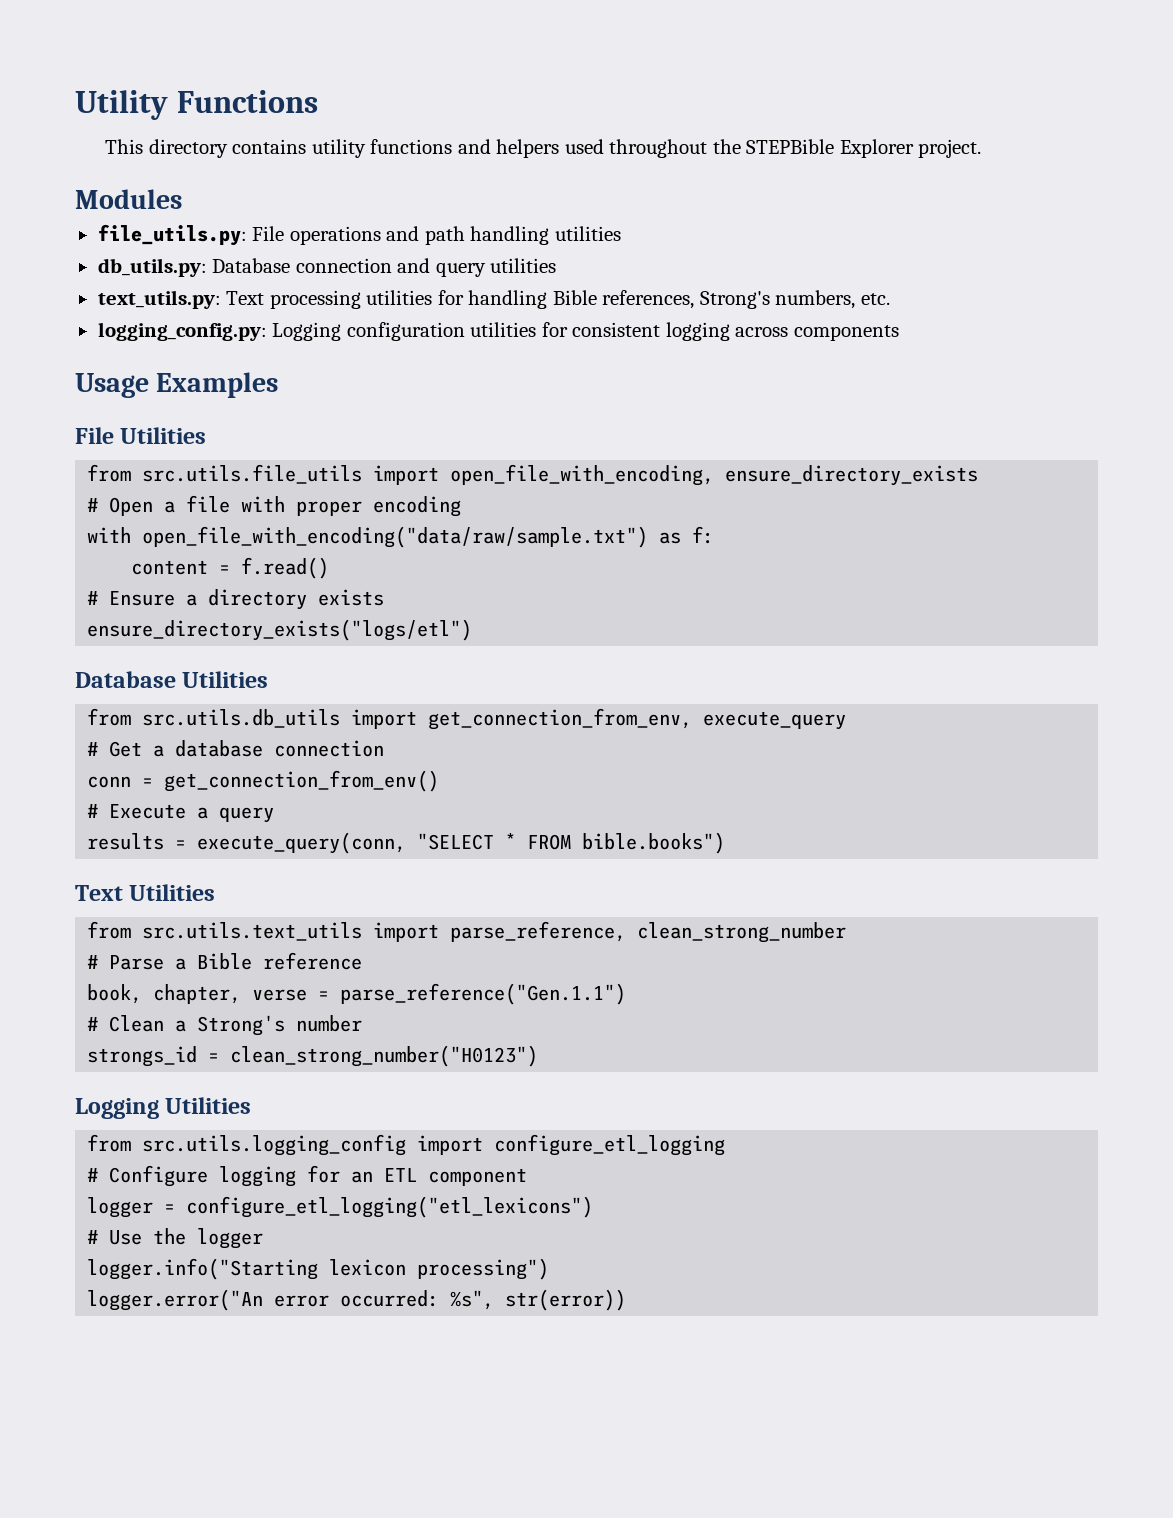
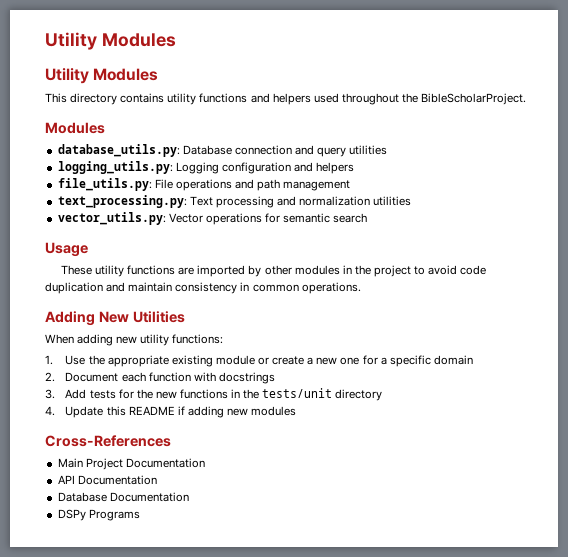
[75,90,318,120] Utility Functions -> [45,32,176,50] [45,68,159,84] Utility Modules // Utility Modules
[746,139,982,158] [75,189,182,209] STEPBible Explorer project. // Modules -> [421,93,527,105] [45,122,105,134] [57,144,388,157] [57,161,355,174] BibleScholarProject. // Modules // database_utils.py: Database connection and query utilities // logging_utils.py: Logging configuration and helpers
[470,226,621,245] [97,258,557,277] [97,290,890,309] [97,322,899,341] [75,372,279,398] [75,427,207,444] [87,464,979,486] [87,495,462,517] [87,526,715,548] [131,557,330,579] [87,589,385,610] [87,619,473,641] [75,671,269,688] [87,708,847,730] [87,740,385,757] [87,770,440,792] [87,804,275,823] [87,832,726,854] [75,884,216,901] [87,921,847,943] [87,952,363,970] [87,983,627,1005] [87,1015,363,1036] [87,1045,539,1067] [75,1097,252,1119] [87,1134,726,1156] [87,1165,528,1187] [87,1196,594,1218] [87,1228,264,1249] [87,1258,550,1280] [87,1289,627,1311] handling utilities // db_utils.py: Database connection and query utilities // text_utils.py: Text processing utilities for handling Bible references, Strong's numbers, etc. // logging_config.py: Logging configuration utilities for consistent logging across components // Usage Examples // File Utilities // from src.utils.file_utils import open_file_with_encoding, ensure_directory_exists // # Open a file with proper encoding // with open_file_with_encoding("data/raw/sample.txt") as f: // content = f.read() // # Ensure a directory exists // ensure_directory_exists("logs/etl") // Database Utilities // from src.utils.db_utils import get_connection_from_env, execute_query // # Get a database connection // conn = get_connection_from_env() // # Execute a query // results = execute_query(conn, "SELECT * FROM bible.books") // Text Utilities // from src.utils.text_utils import parse_reference, clean_strong_number // # Parse a Bible reference // book, chapter, verse = parse_reference("Gen.1.1") // # Clean a Strong's number // strongs_id = clean_strong_number("H0123") // Logging Utilities // from src.utils.logging_config import configure_etl_logging // # Configure logging for an ETL component // logger = configure_etl_logging("etl_lexicons") // # Use the logger // logger.info("Starting lexicon processing") // logger.error("An error occurred: %s", str(error)) -> [283,180,351,191] [57,195,412,208] [57,212,368,225] [45,242,88,257] [60,265,487,277] [45,282,361,294] [45,311,185,326] [45,334,224,346] [45,355,473,367] [45,372,275,384] [45,388,383,401] [45,406,297,418] [45,435,171,447] [57,458,205,470] [57,475,157,485] [57,492,189,502] [57,509,140,521] management // text_processing.py: Text processing and normalization utilities // vector_utils.py: Vector operations for semantic search // Usage // These utility functions are imported by other modules in the project to avoid code duplication and maintain consistency in common operations. // Adding New Utilities // When adding new utility functions: // 1. Use the appropriate existing module or create a new one for a specific domain // 2. Document each function with docstrings // 3. Add tests for the new functions in the tests/unit directory // 4. Update this README if adding new modules // Cross-References // Main Project Documentation // API Documentation // Database Documentation // DSPy Programs

